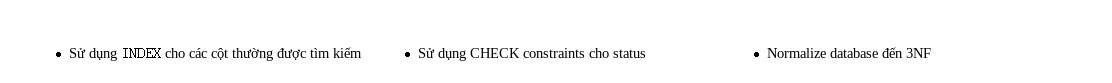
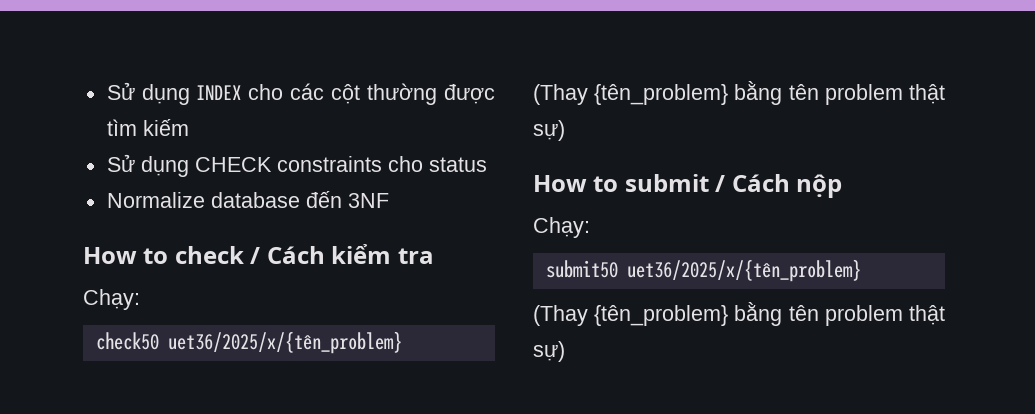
(931, 53) none -> [83,244,434,264] [83,289,140,310] [95,331,402,354] [533,81,945,105] [533,120,565,141] [533,174,843,198] [533,217,590,238] [545,259,861,282] [533,302,945,326] [533,341,565,362] // How to check / Cách kiểm tra // Chạy: // check50 uet36/2025/x/{tên_problem} // (Thay {tên_problem} bằng tên problem thật sự) // How to submit / Cách nộp // Chạy: // submit50 uet36/2025/x/{tên_problem} // (Thay {tên_problem} bằng tên problem thật sự)

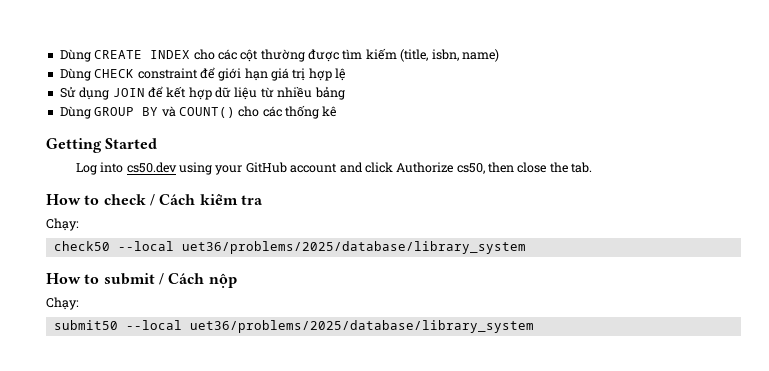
[106,82,190,105] Sử dụng -> [59,49,143,62] Dùng CREATE
[106,154,487,177] [106,191,389,208] // Sử dụng CHECK constraints cho status // Normalize database đến 3NF -> [400,49,499,62] [59,67,347,81] [59,86,345,100] [59,105,338,119] [46,138,158,153] [75,162,593,175] (title, isbn, name) // Dùng CHECK constraint để giới hạn giá trị hợp lệ // Sử dụng JOIN để kết hợp dữ liệu từ nhiều bảng // Dùng GROUP BY và COUNT() cho các thống kê // Getting Started // Log into cs50.dev using your GitHub account and click Authorize cs50, then close the tab.
[167,331,402,354] [533,81,945,105] [533,120,565,141] uet36/2025/x/{tên_problem} // (Thay {tên_problem} bằng tên problem thật sự) -> [117,241,526,254] --local uet36/problems/2025/database/library_system
[626,259,861,282] [533,302,945,326] [533,341,565,362] uet36/2025/x/{tên_problem} // (Thay {tên_problem} bằng tên problem thật sự) -> [125,320,534,333] --local uet36/problems/2025/database/library_system

